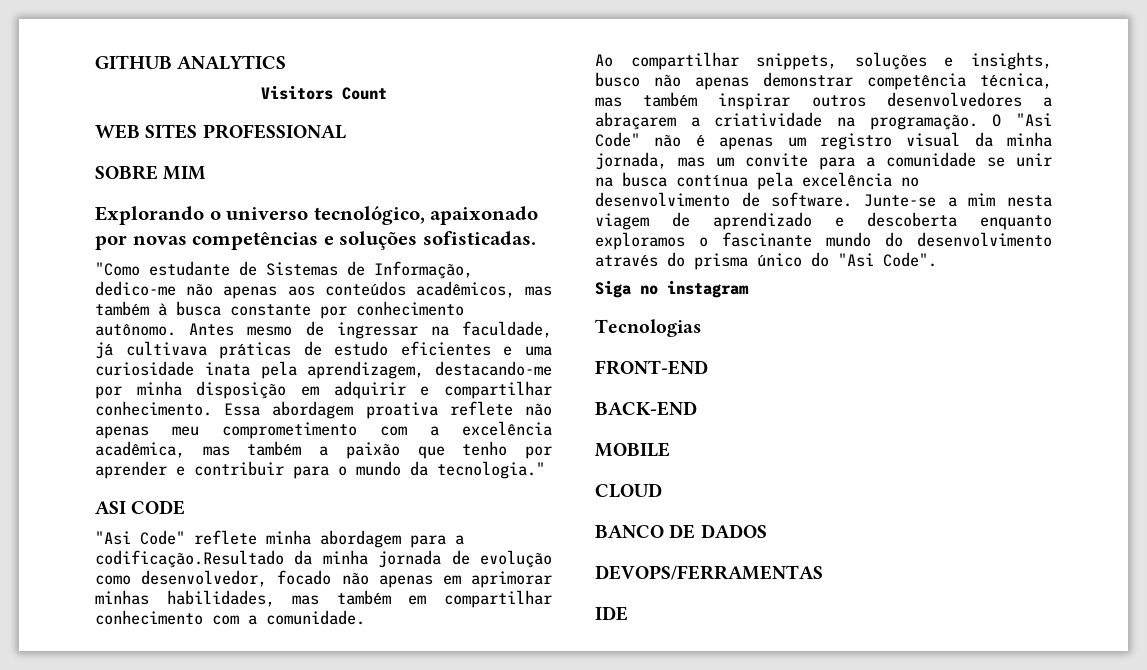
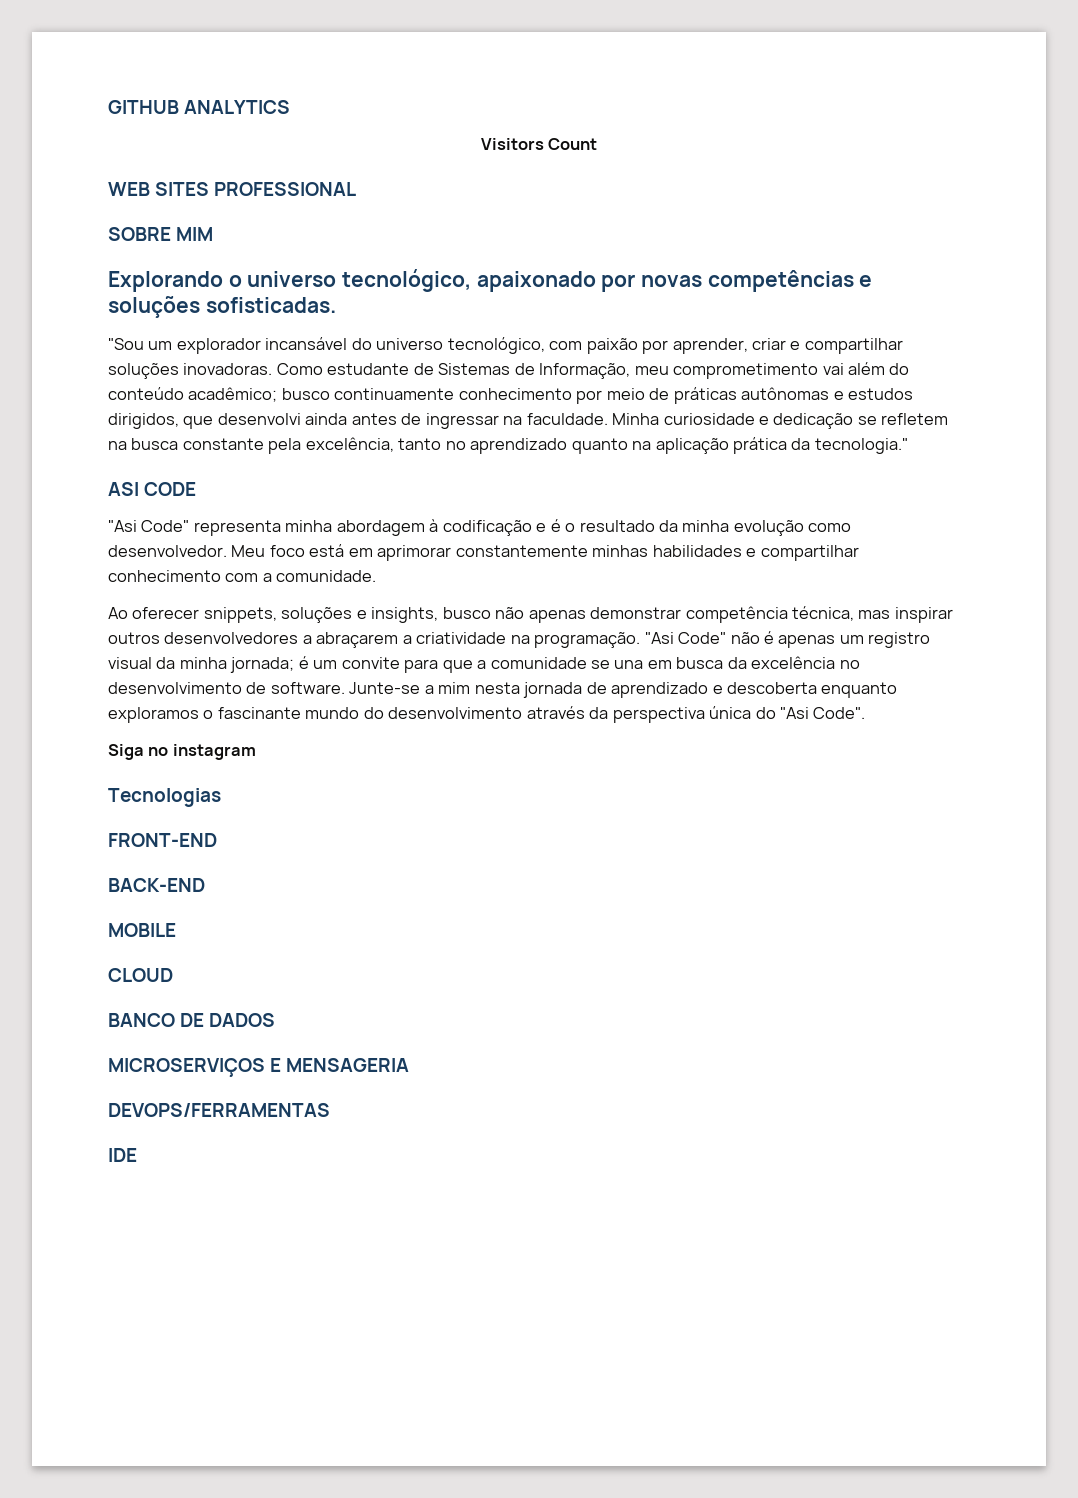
[95,262,140,276] "Como -> [108,337,903,354] [108,363,323,379] "Sou um explorador incansável do universo tecnológico, com paixão por aprender, criar e compartilhar soluções inovadoras. Como
[95,281,552,299] [95,301,464,319] [95,321,552,339] [95,341,552,359] [95,361,552,379] [95,381,552,399] [95,401,552,419] [95,421,552,439] [95,441,552,459] [95,461,401,479] dedico-me não apenas aos conteúdos acadêmicos, mas também à busca constante por conhecimento autônomo. Antes mesmo de ingressar na faculdade, já cultivava práticas de estudo eficientes e uma curiosidade inata pela aprendizagem, destacando-me por minha disposição em adquirir e compartilhar conhecimento. Essa abordagem proativa reflete não apenas meu comprometimento com a excelência acadêmica, mas também a paixão que tenho por aprender e contribuir para o mundo -> [634,362,910,379] [108,387,914,404] [108,413,949,429] [108,437,788,454] meu comprometimento vai além do conteúdo acadêmico; busco continuamente conhecimento por meio de práticas autônomas e estudos dirigidos, que desenvolvi ainda antes de ingressar na faculdade. Minha curiosidade e dedicação se refletem na busca constante pela excelência, tanto no aprendizado quanto na aplicação prática
[194,530,257,545] reflete -> [193,520,281,536] representa
[410,535,464,548] [95,550,552,568] [95,570,552,588] [95,590,427,607] para a codificação.Resultado da minha jornada de evolução como desenvolvedor, focado não apenas em aprimorar minhas habilidades, mas também em -> [429,519,852,536] [108,544,757,561] à codificação e é o resultado da minha evolução como desenvolvedor. Meu foco está em aprimorar constantemente minhas habilidades e
[630,52,739,70] compartilhar -> [132,607,200,619] oferecer
[643,92,698,107] também -> (891, 614) none
[992,114,1002,127] O -> (641, 640) none
[595,152,705,170] jornada, mas -> [230,656,309,673] jornada; é
(855, 163) none -> [442,660,473,673] que
[1016,153,1052,167] [595,172,793,190] unir na busca contínua pela -> [614,657,747,669] una em busca da
[595,213,649,230] viagem -> [523,682,583,698] jornada
[667,252,802,270] do prisma único -> [589,706,752,723] da perspectiva única
(767, 531) none -> [108,1058,410,1077] // MICROSERVIÇOS E MENSAGERIA

